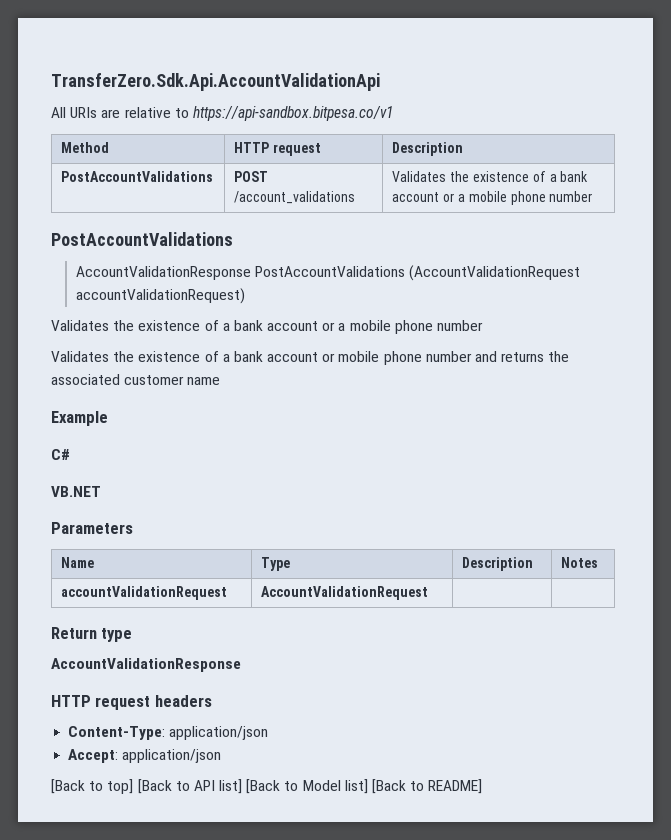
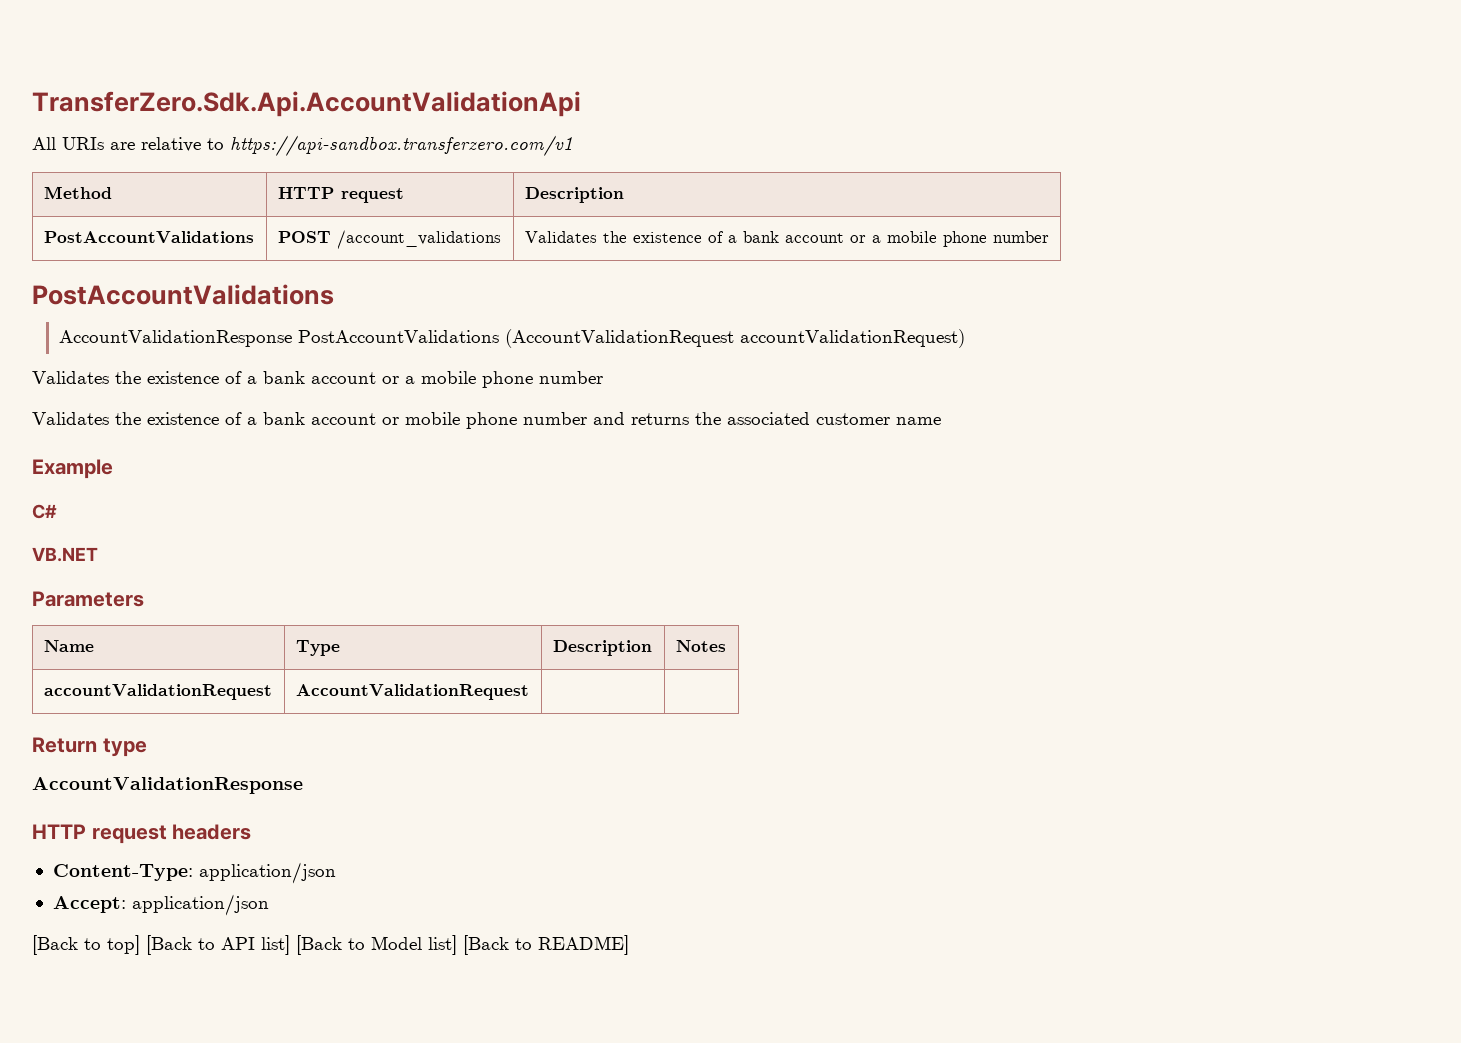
[192,106,393,121] https://api-sandbox.bitpesa.co/v1 -> [230,135,573,156] https://api-sandbox.transferzero.com/v1

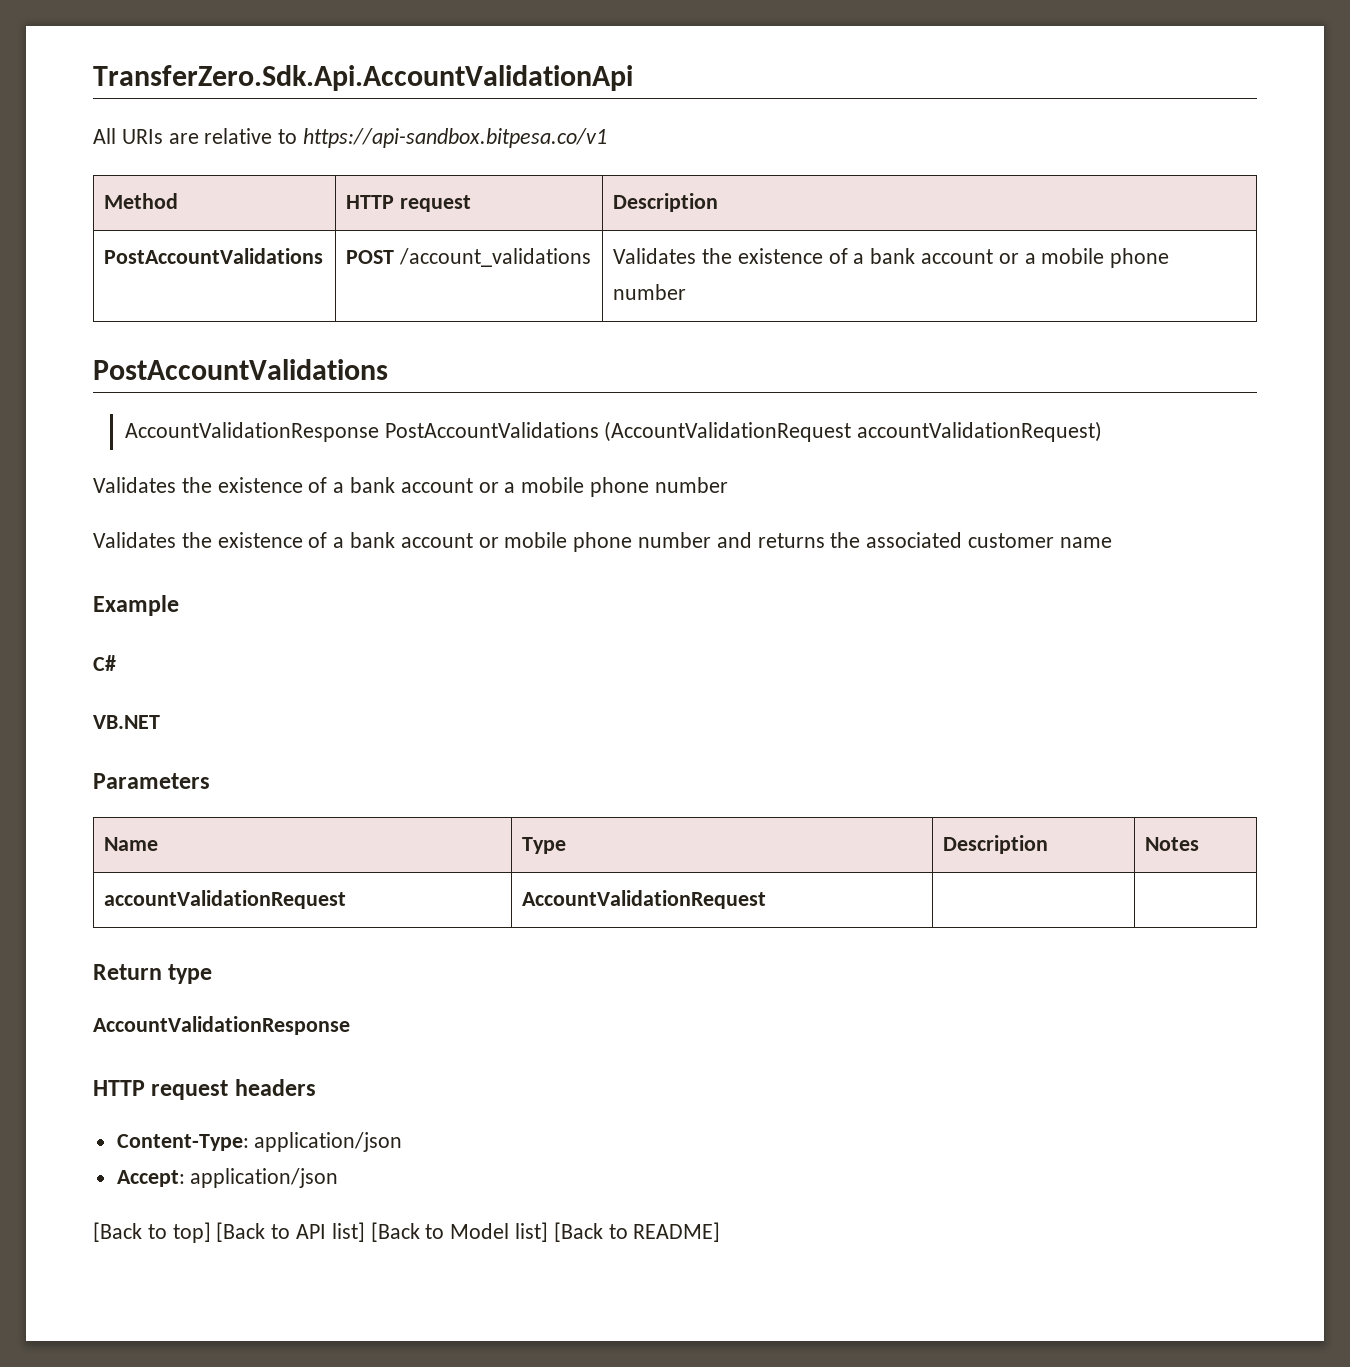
[230,135,573,156] https://api-sandbox.transferzero.com/v1 -> [303,128,608,148] https://api-sandbox.bitpesa.co/v1

